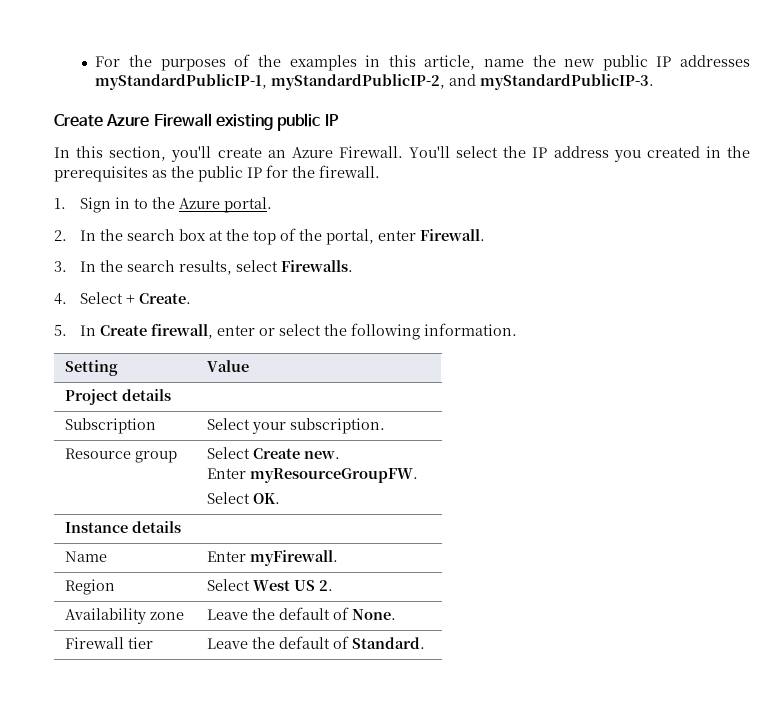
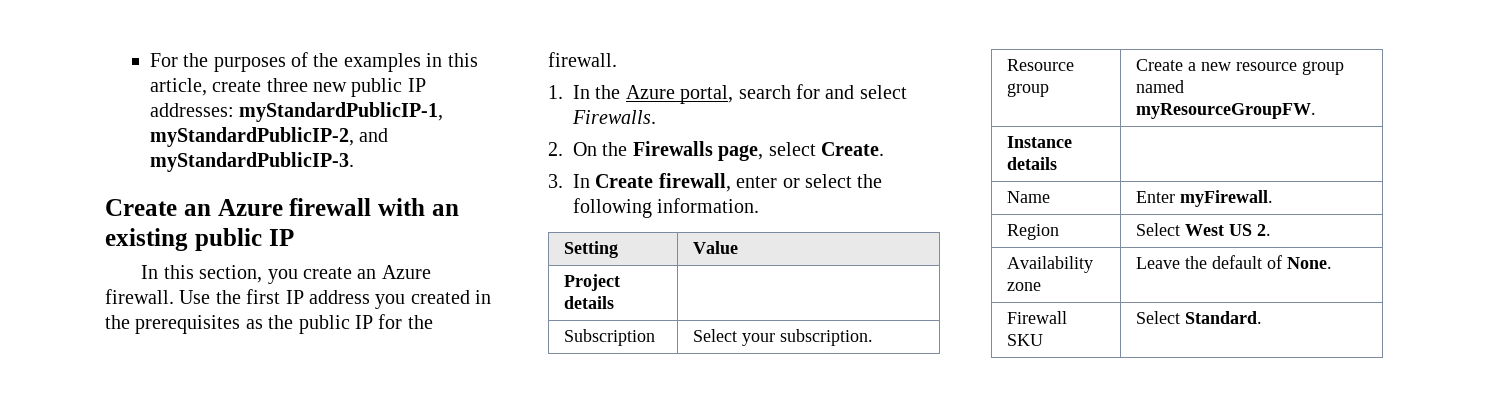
[483,55,556,67] name the -> [212,78,308,92] create three
[679,55,750,67] addresses -> [149,103,234,117] addresses:
[106,113,212,127] Azure Firewall -> [183,198,459,216] an Azure firewall with an
[171,146,212,162] you'll -> [267,269,298,284] you
[338,146,527,158] Firewall. You'll select the -> [105,289,281,304] firewall. Use the first
[79,197,272,213] [54,228,485,245] [54,260,353,275] [54,292,135,305] Sign in to the Azure portal. // 2. In the search box at the top of the portal, enter Firewall. // 3. In the search results, select Firewalls. // 4. Select + -> [573,84,907,104] [572,110,656,124] [548,141,816,161] In the Azure portal, search for and select Firewalls. // 2. On the Firewalls page, select
[54,325,67,336] 5. -> [548,174,563,188] 3.
[206,447,340,459] [206,468,246,479] Select Create new. // Enter -> [1135,59,1344,75] [1135,80,1184,93] Create a new resource group named
[206,492,280,504] // Select OK. -> (1316, 111) none
[127,637,153,649] [206,636,349,649] tier | Leave the default of -> [1006,334,1043,346] [1135,311,1180,324] SKU | Select

